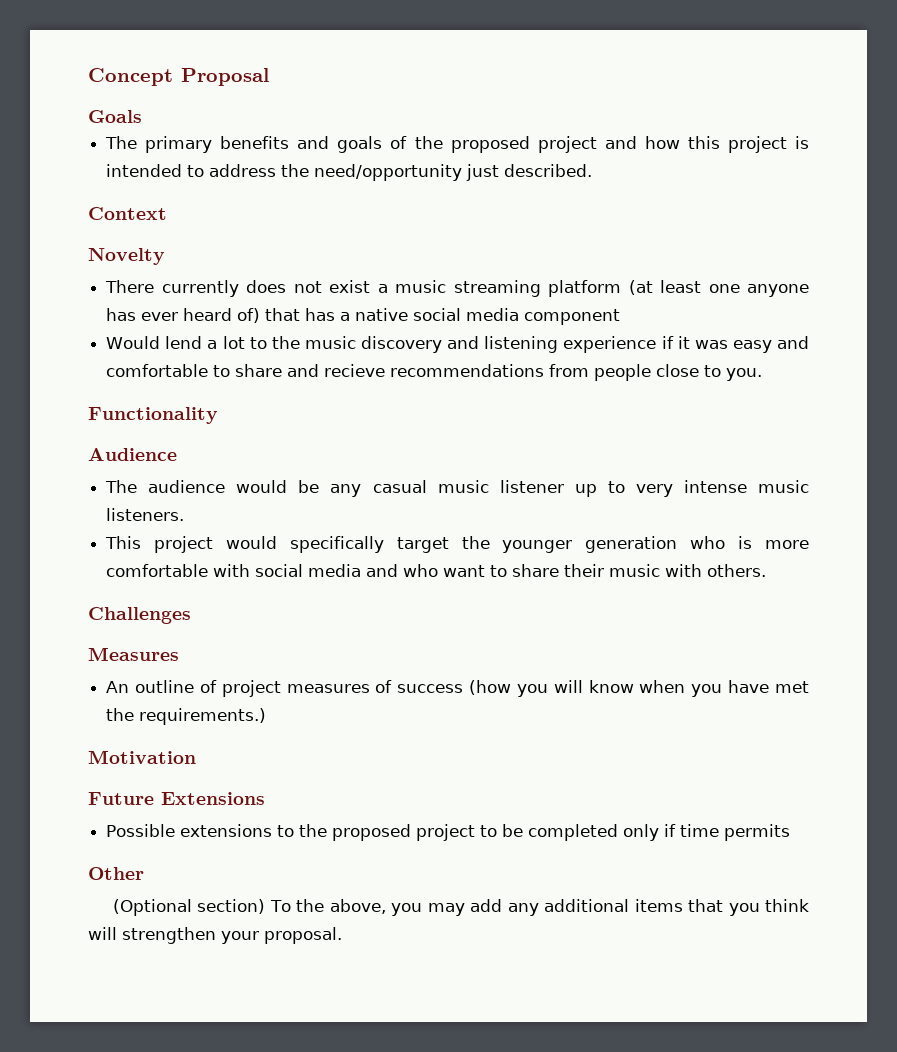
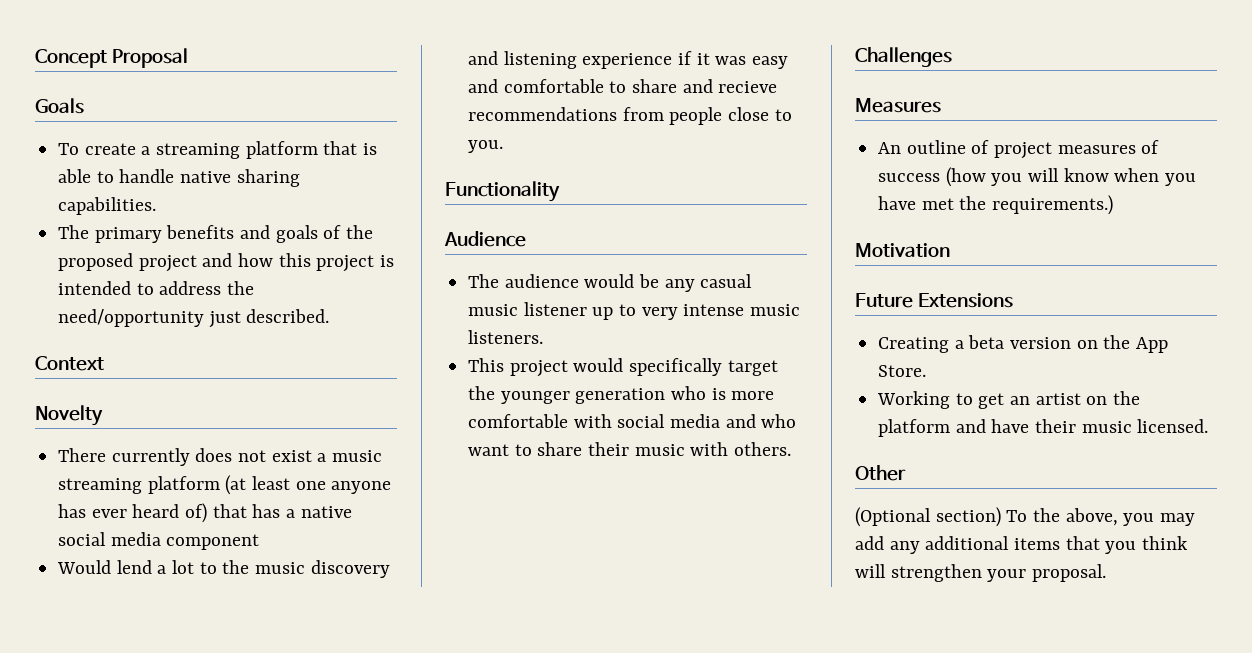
(142, 116) none -> [58,141,378,159] [58,169,300,187] [58,197,157,215] // To create a streaming platform that is able to handle native sharing capabilities.
[106,824,791,841] Possible extensions to the proposed project to be completed only if time permits -> [878,335,1169,353] [878,365,927,377] [877,391,1141,409] [878,419,1209,437] Creating a beta version on the App Store. // Working to get an artist on the platform and have their music licensed.

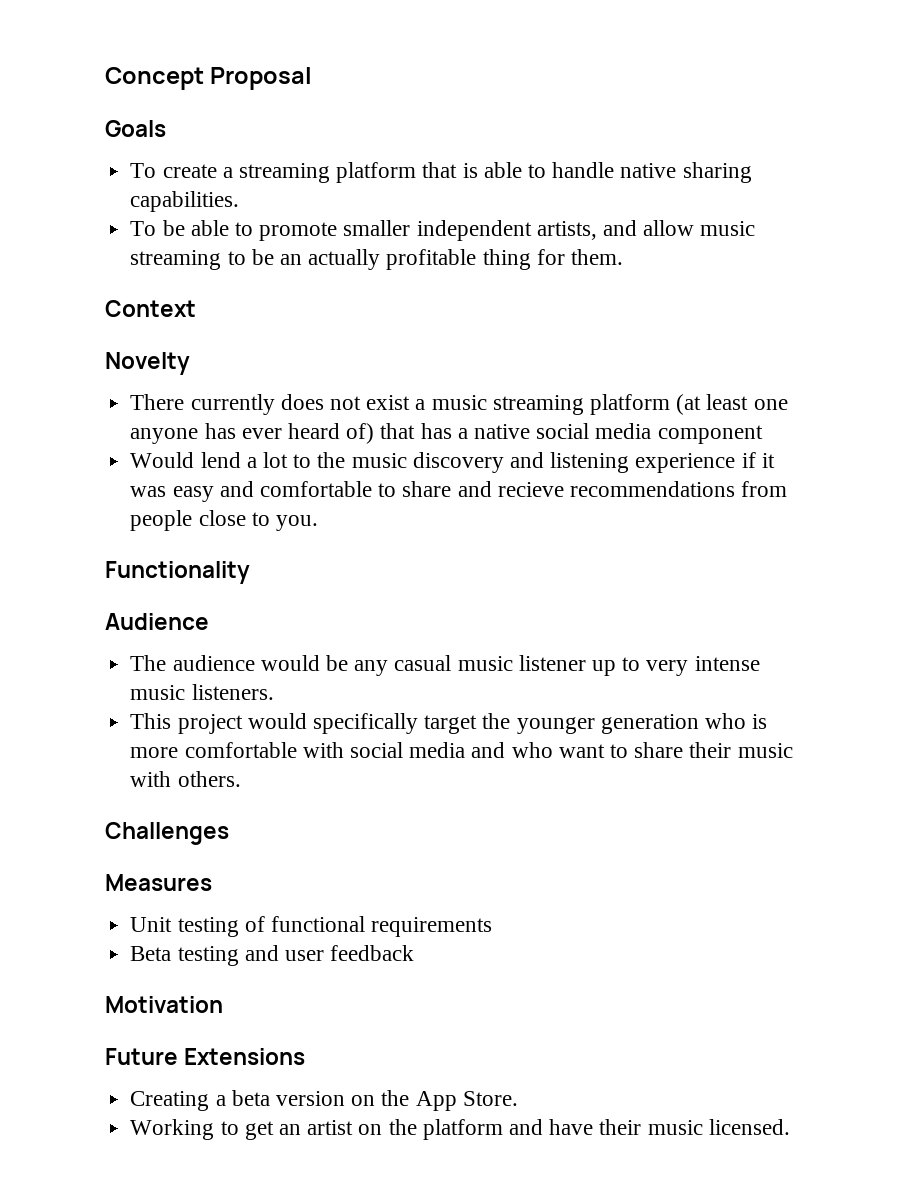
[58,225,374,243] [58,253,395,272] [58,281,255,295] [58,309,330,328] The primary benefits and goals of the proposed project and how this project is intended to address the need/opportunity just described. -> [130,220,756,241] [130,249,623,270] To be able to promote smaller independent artists, and allow music streaming to be an actually profitable thing for them.
[878,140,1160,159] [878,167,1197,187] [878,195,1114,215] An outline of project measures of success (how you will know when you have met the requirements.) -> [130,916,493,937] [130,945,415,966] Unit testing of functional requirements // Beta testing and user feedback
[855,465,906,481] [855,507,1196,527] [855,536,1189,554] [855,564,1107,582] // Other // (Optional section) To the above, you may add any additional items that you think will strengthen your proposal. -> (790, 1127) none

